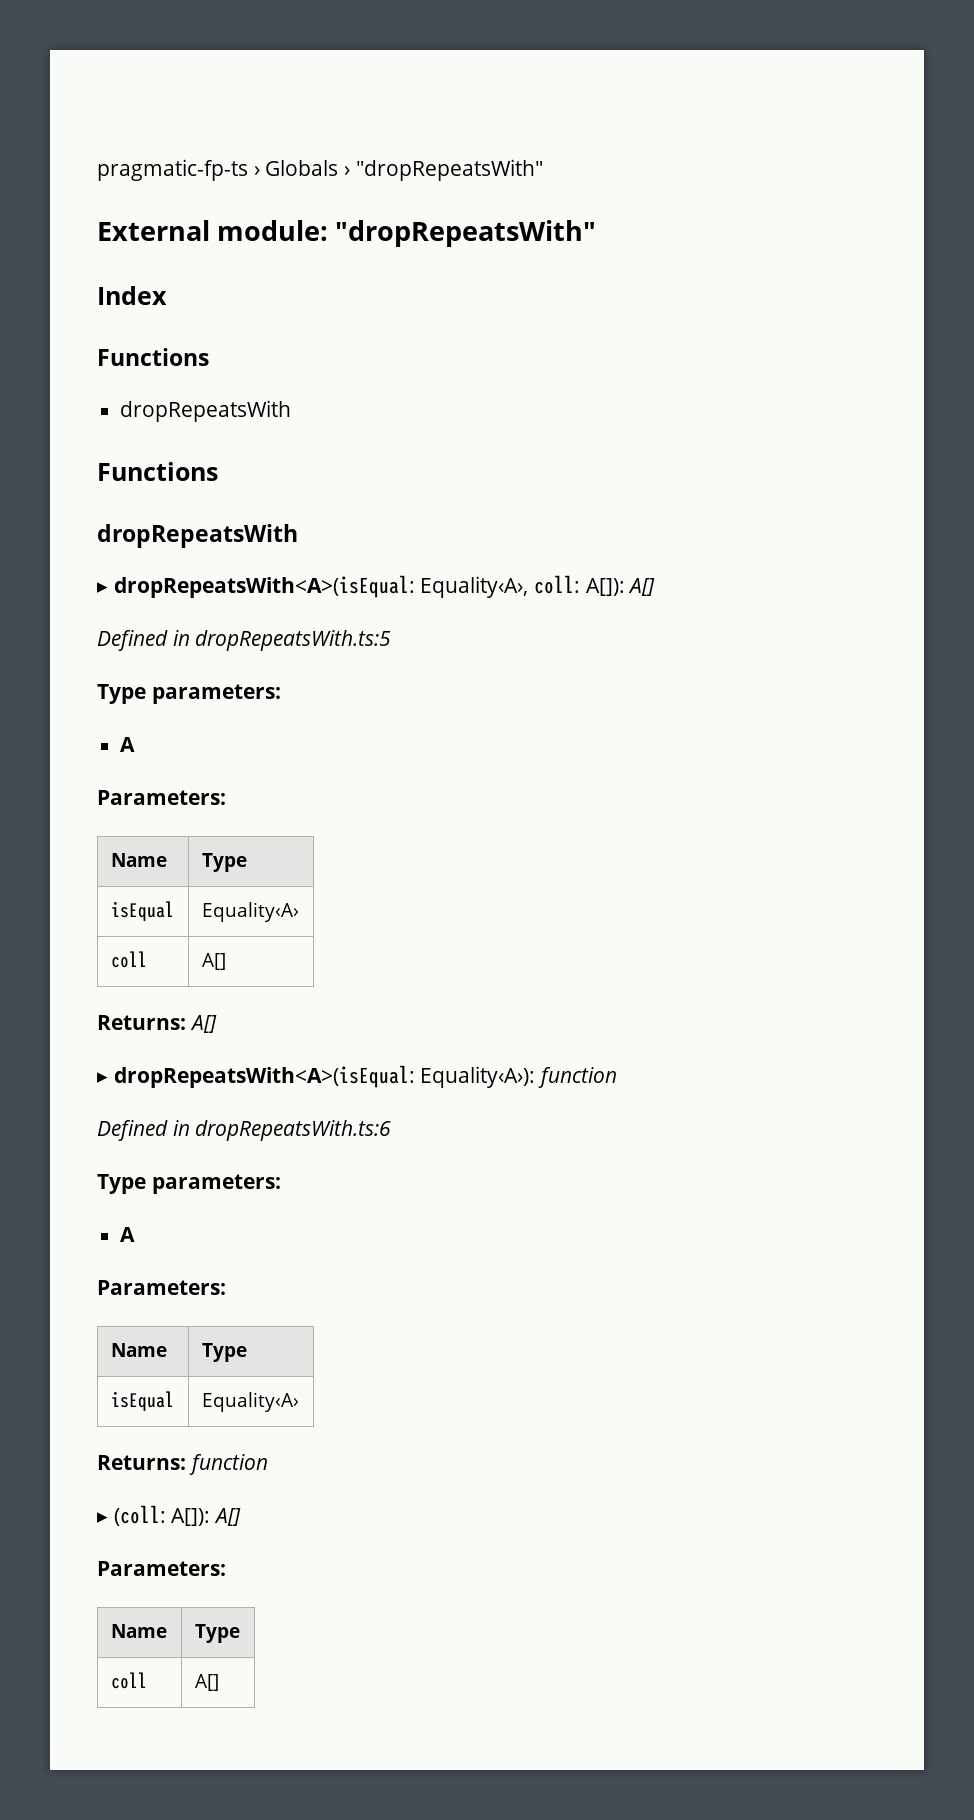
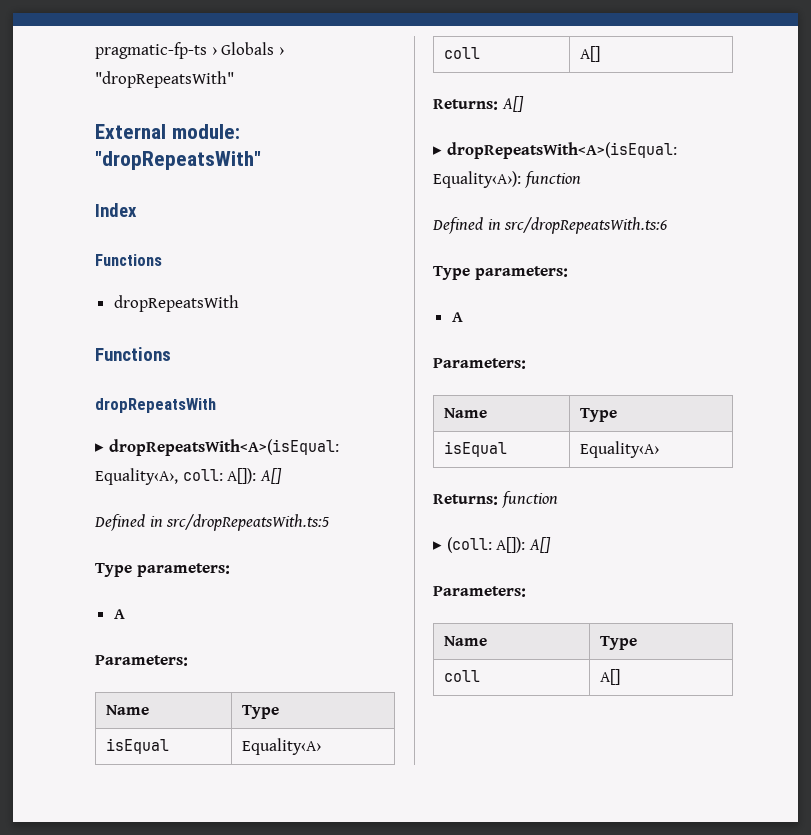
[195,630,392,651] dropRepeatsWith.ts:5 -> [166,514,330,531] src/dropRepeatsWith.ts:5
[195,1120,392,1141] dropRepeatsWith.ts:6 -> [504,217,668,234] src/dropRepeatsWith.ts:6

